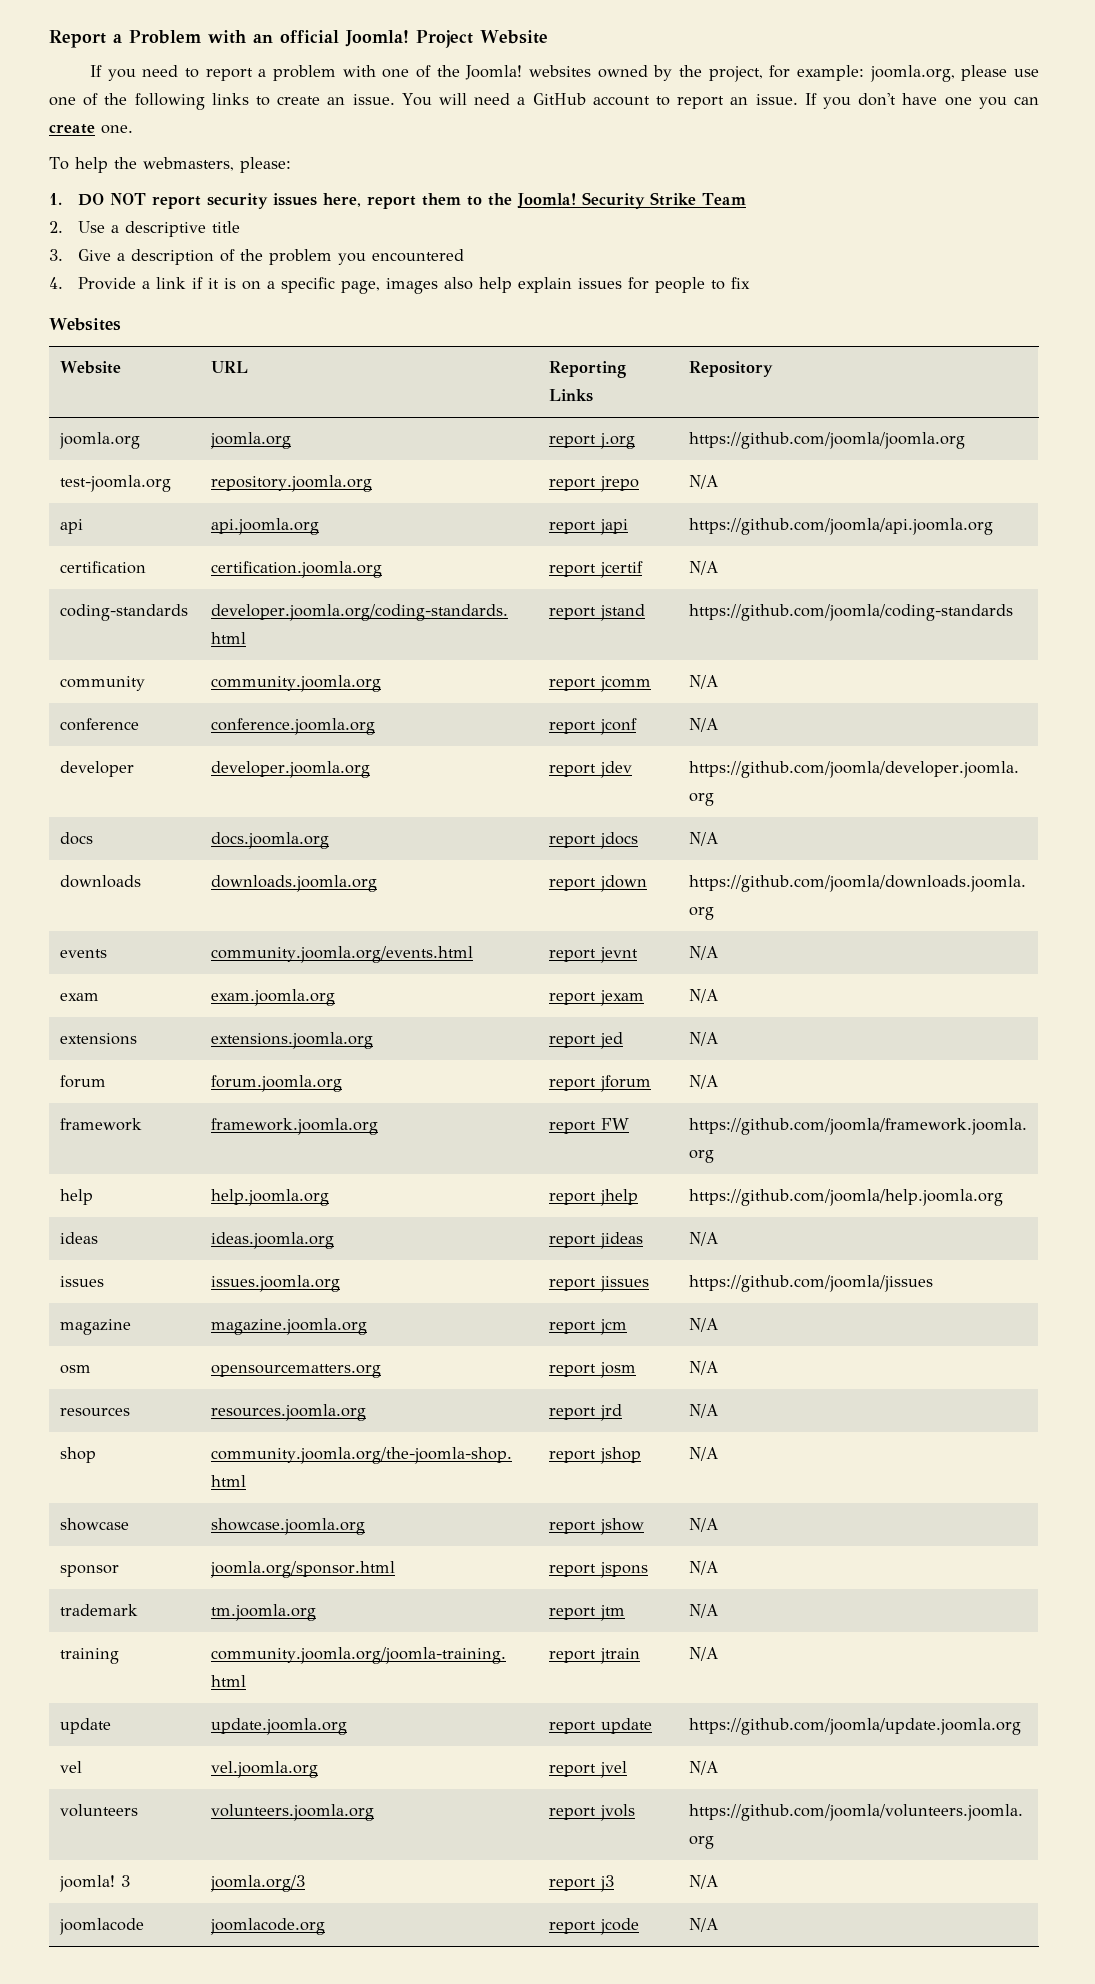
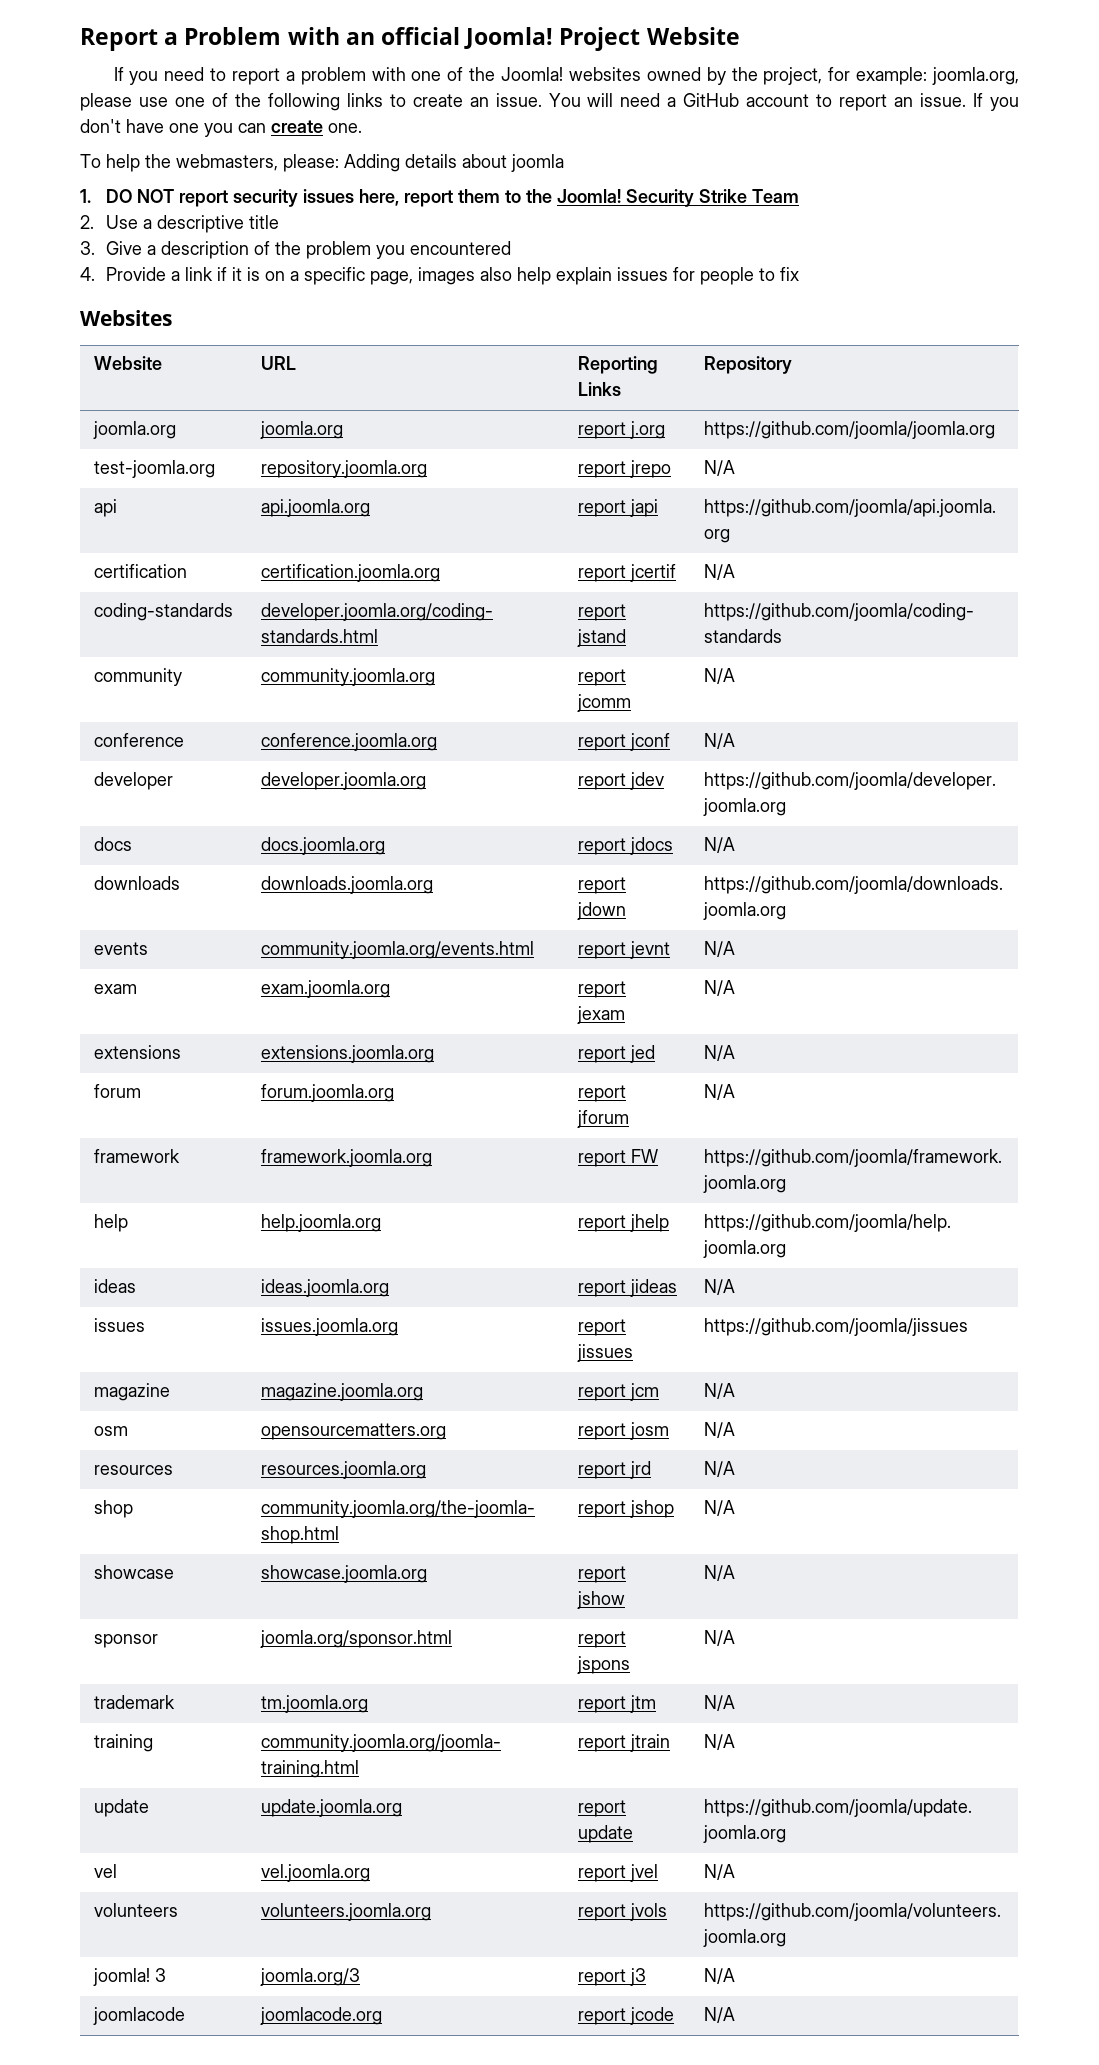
(291, 165) none -> [344,154,564,172] Adding details about joomla

